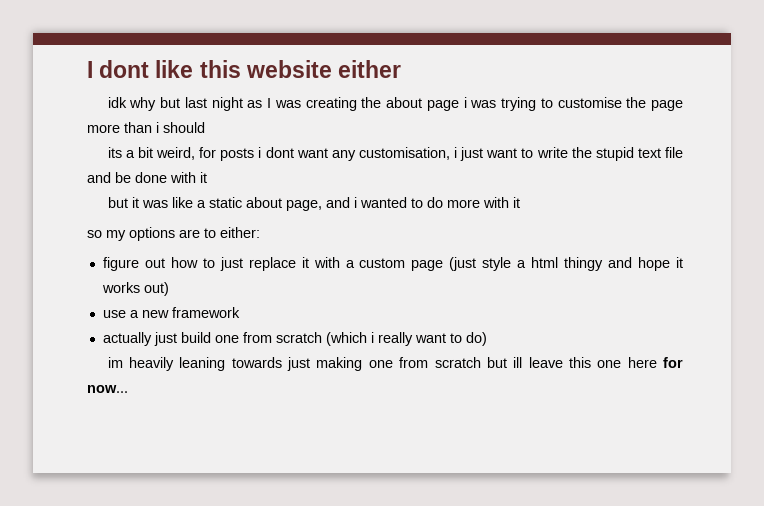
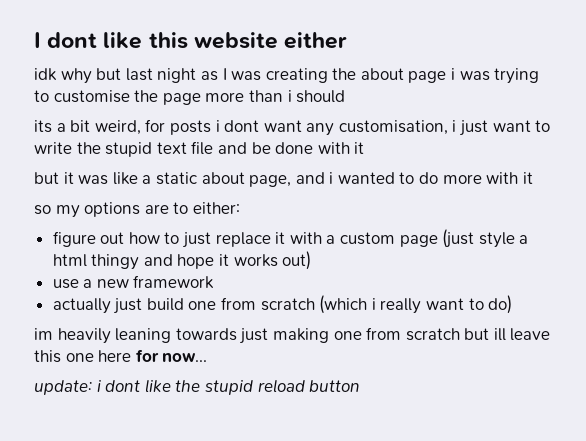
(128, 389) none -> [34,379,361,395] // update: i dont like the stupid reload button

